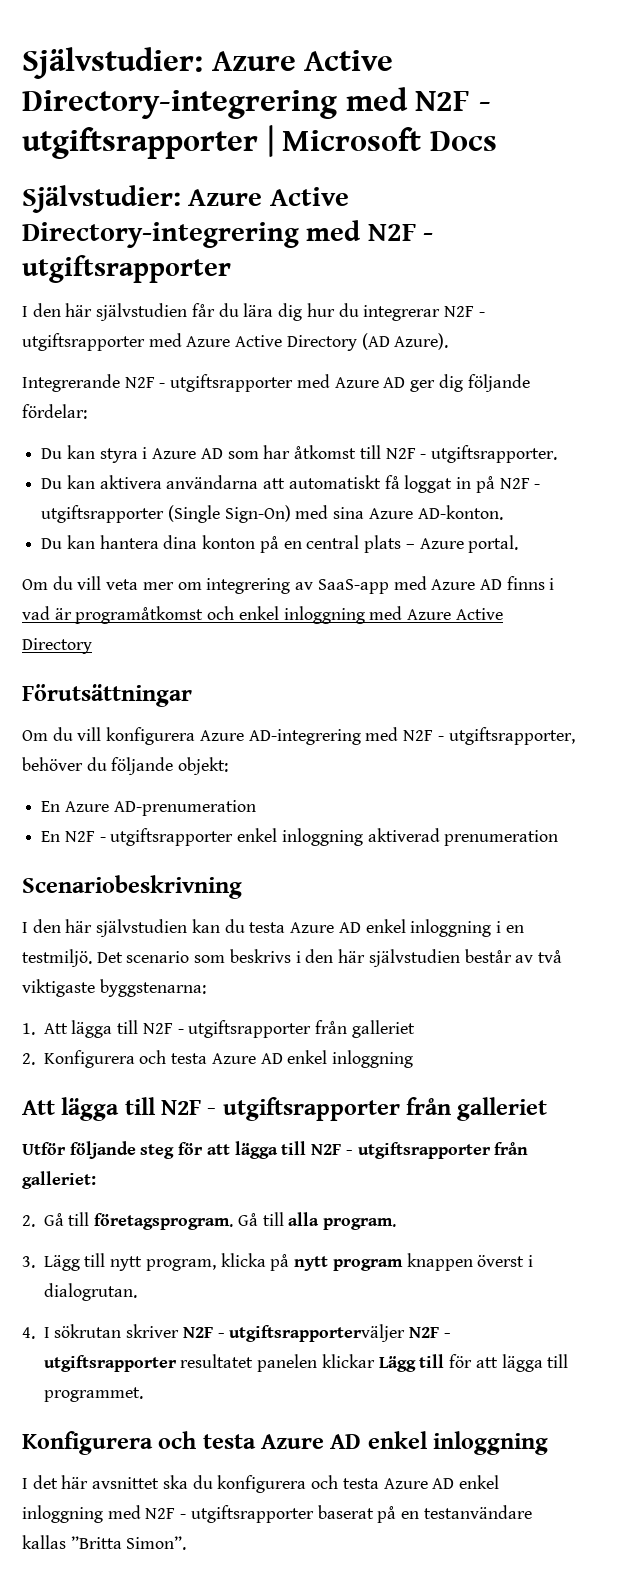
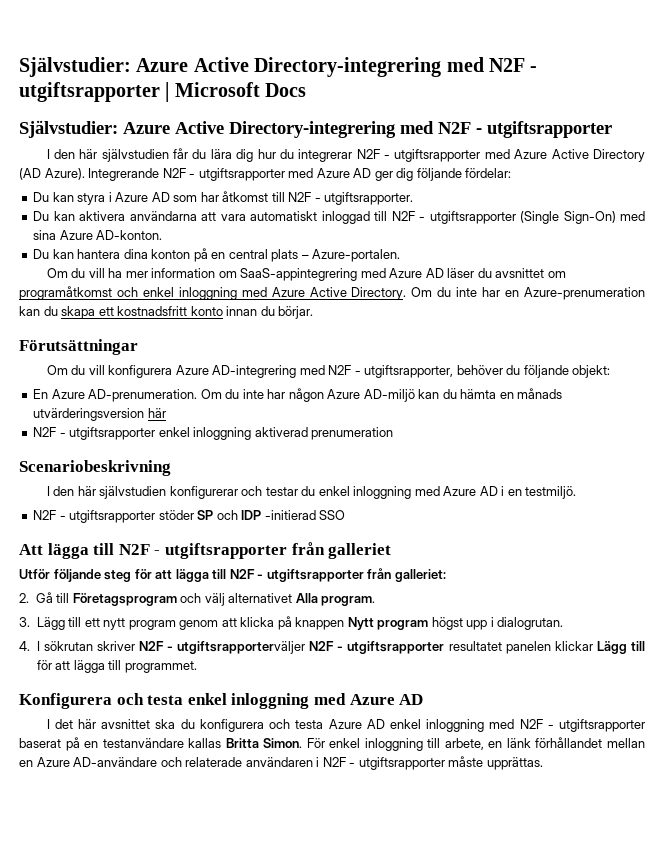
(449, 341) // -> (85, 174) none
[288,475,495,493] automatiskt få loggat in på -> [220,211,388,224] vara automatiskt inloggad till
[419,535,519,553] [22,576,555,594] [22,606,72,620] Azure portal. // Om du vill veta mer om integrering av SaaS-app med Azure AD finns i vad är -> [312,249,401,262] [46,268,566,281] Azure-portalen. // Om du vill ha mer information om SaaS-appintegrering med Azure AD läser du avsnittet om
[22,638,92,654] Directory -> [351,287,645,300] [19,306,314,319] Directory. Om du inte har en Azure-prenumeration kan du skapa ett kostnadsfritt konto innan du börjar.
[113,800,256,816] [41,831,61,842] AD-prenumeration // En -> [88,388,563,402] [33,408,166,421] AD-prenumeration. Om du inte har någon Azure AD-miljö kan du hämta en månads utvärderingsversion här //
[191,919,524,937] [22,949,562,967] [22,979,206,997] [22,1020,415,1038] [22,1050,414,1068] kan du testa Azure AD enkel inloggning i en testmiljö. Det scenario som beskrivs i den här självstudien består av två viktigaste byggstenarna: // 1. Att lägga till N2F - utgiftsrapporter från galleriet // 2. Konfigurera och testa Azure AD enkel inloggning -> [169,486,577,499] [33,510,346,523] konfigurerar och testar du enkel inloggning med Azure AD i en testmiljö. // N2F - utgiftsrapporter stöder SP och IDP -initierad SSO
[94,1212,320,1230] företagsprogram. Gå till alla -> [72,593,318,606] Företagsprogram och välj alternativet Alla
[110,1253,525,1271] nytt program, klicka på nytt program knappen överst -> [84,616,488,630] ett nytt program genom att klicka på knappen Nytt program högst upp
[261,1431,549,1455] Azure AD enkel inloggning -> [187,693,424,709] enkel inloggning med Azure AD
[70,1536,187,1550] ”Britta Simon”. -> [225,737,646,751] [19,756,543,770] Britta Simon. För enkel inloggning till arbete, en länk förhållandet mellan en Azure AD-användare och relaterade användaren i N2F - utgiftsrapporter måste upprättas.

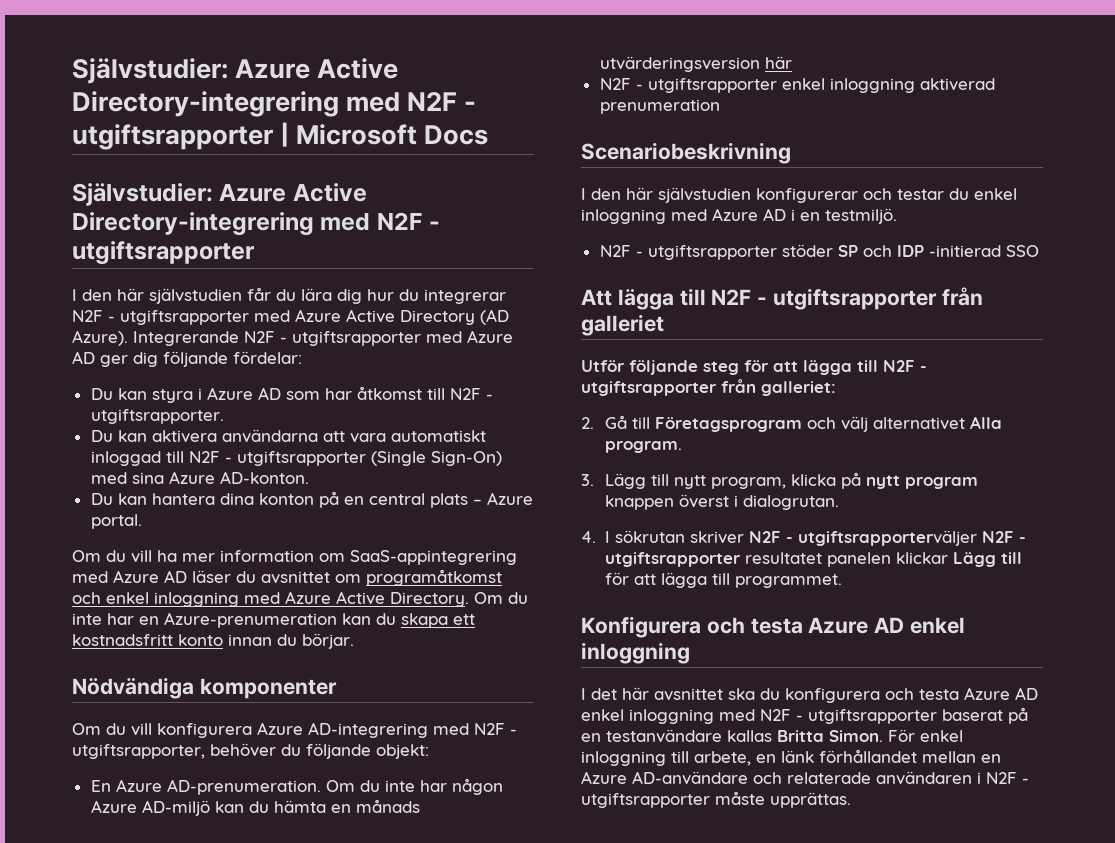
[312,249,401,262] Azure-portalen. -> [486,492,533,505] [90,514,142,529] Azure portal.
[19,339,138,355] Förutsättningar -> [72,677,337,699] Nödvändiga komponenter
[84,616,488,630] ett nytt program genom att klicka på knappen Nytt program högst upp -> [674,472,979,489] [605,494,730,510] nytt program, klicka på nytt program knappen överst
[187,693,424,709] enkel inloggning med Azure AD -> [808,617,966,634] [581,642,690,664] Azure AD enkel inloggning

